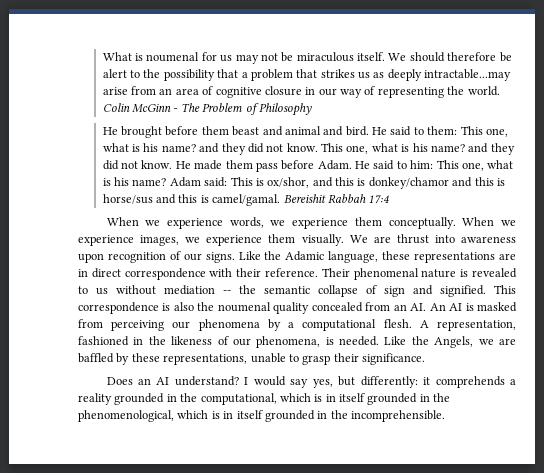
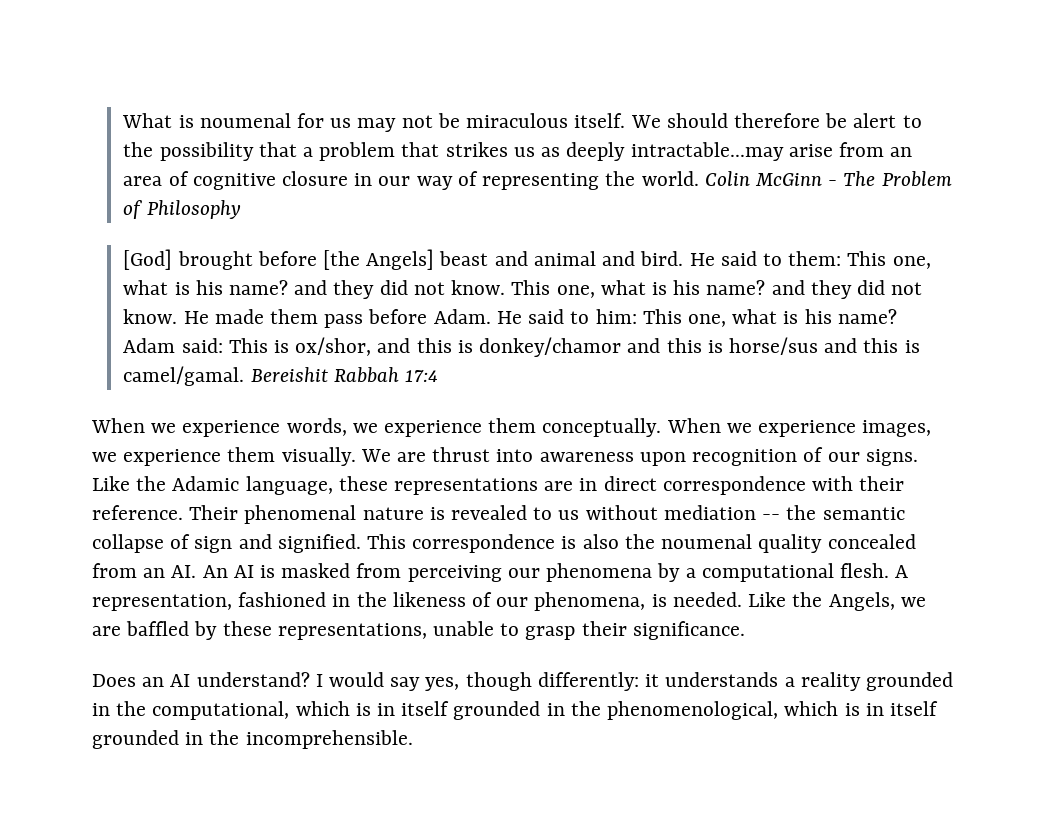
[102,127,118,135] He -> [123,249,173,270] [God]
[201,126,229,135] them -> [323,249,435,270] [the Angels]
[338,376,356,386] but -> [465,672,532,691] though
[435,376,505,388] comprehends -> [665,672,779,687] understands

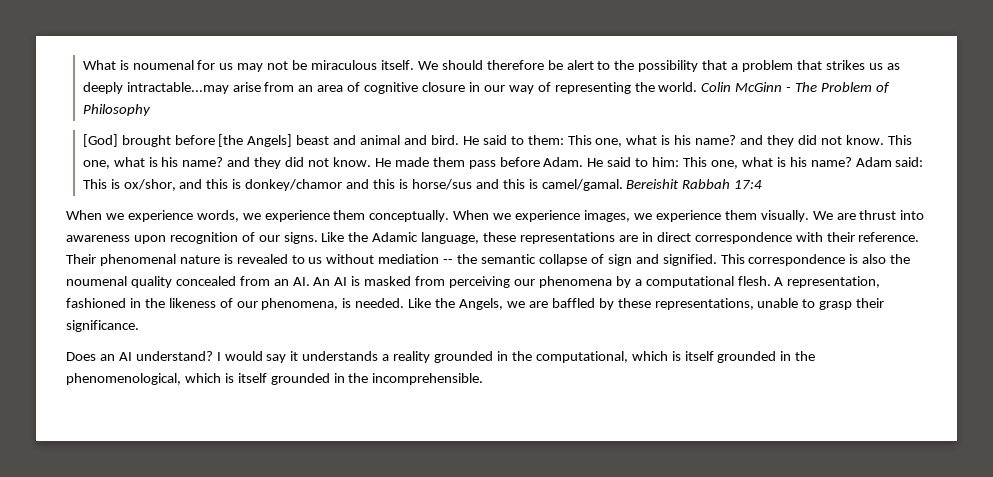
[425,672,639,691] yes, though differently: -> (287, 358) none
[377,703,396,716] in -> (681, 356) none
[865,703,884,716] in -> (234, 378) none

